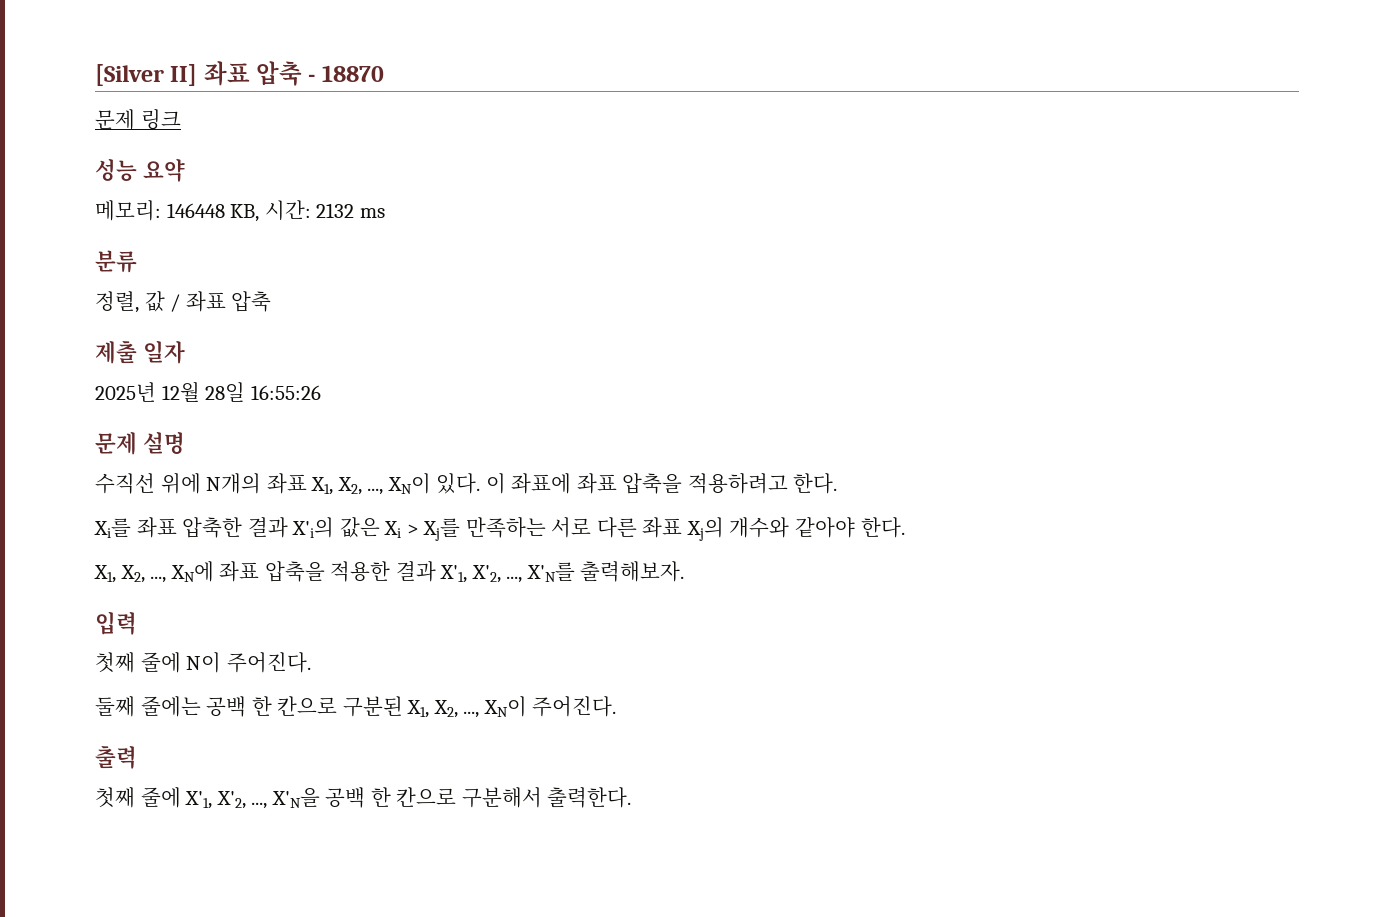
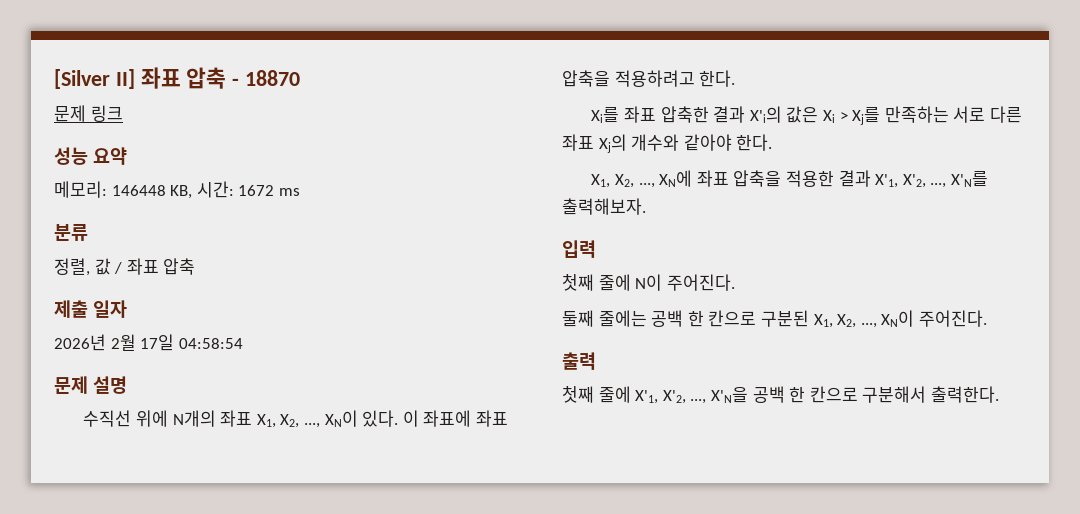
[316,203,355,218] 2132 -> [238,185,275,196] 1672
[95,381,321,402] 2025년 12월 28일 16:55:26 -> [54,334,243,351] 2026년 2월 17일 04:58:54

